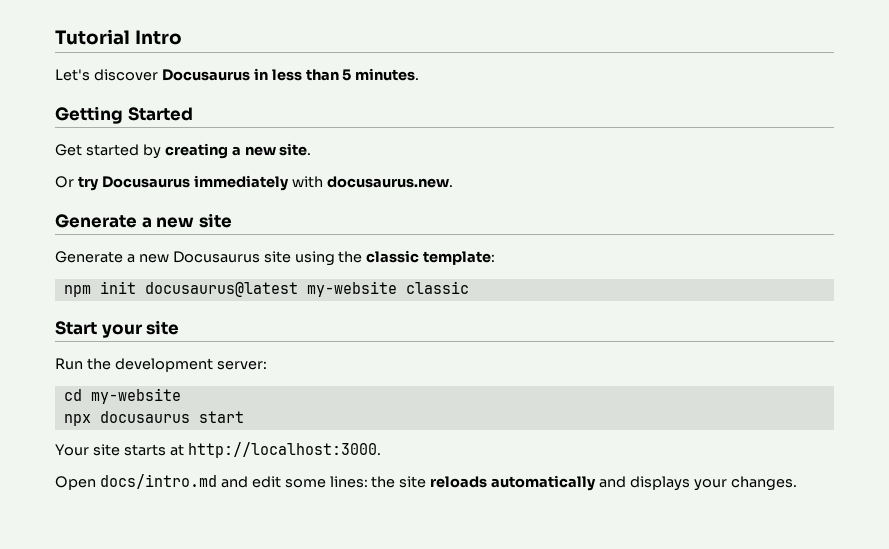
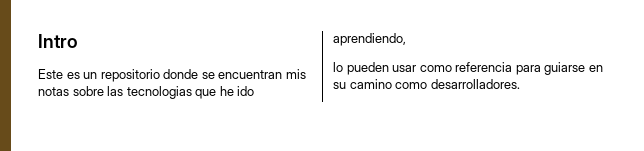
[55,29,130,45] Tutorial -> (38, 41) none
[55,68,420,81] [55,106,193,124] [55,143,312,159] [55,175,453,191] [55,213,232,228] [55,250,496,266] [63,281,469,297] [55,320,180,338] [55,358,267,372] [63,388,181,404] [63,411,244,426] [55,442,381,458] [55,474,797,491] Let's discover Docusaurus in less than 5 minutes. // Getting Started // Get started by creating a new site. // Or try Docusaurus immediately with docusaurus.new. // Generate a new site // Generate a new Docusaurus site using the classic template: // npm init docusaurus@latest my-website classic // Start your site // Run the development server: // cd my-website // npx docusaurus start // Your site starts at http://localhost:3000. // Open docs/intro.md and edit some lines: the site reloads automatically and displays your changes. -> [38,69,306,82] [38,86,255,99] [333,33,406,46] [333,62,603,75] [333,79,520,89] Este es un repositorio donde se encuentran mis notas sobre las tecnologias que he ido aprendiendo, // lo pueden usar como referencia para guiarse en su camino como desarrolladores.

